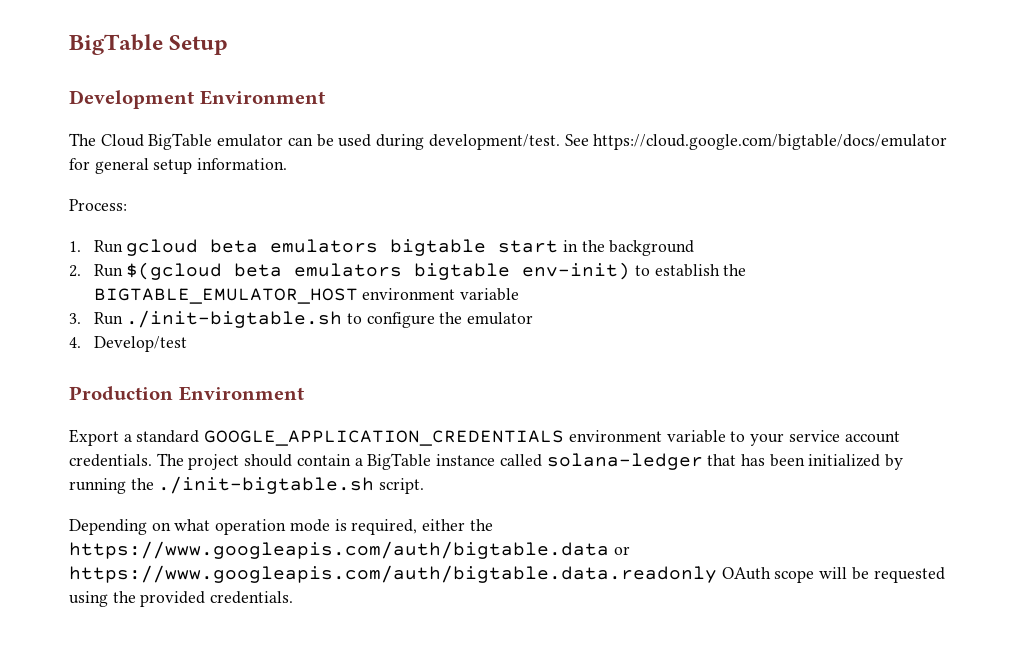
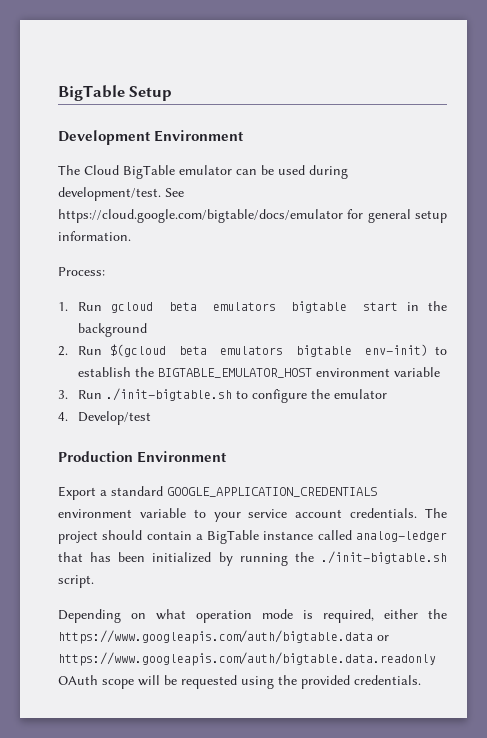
[546,453,703,470] solana-ledger -> [355,531,447,542] analog-ledger

